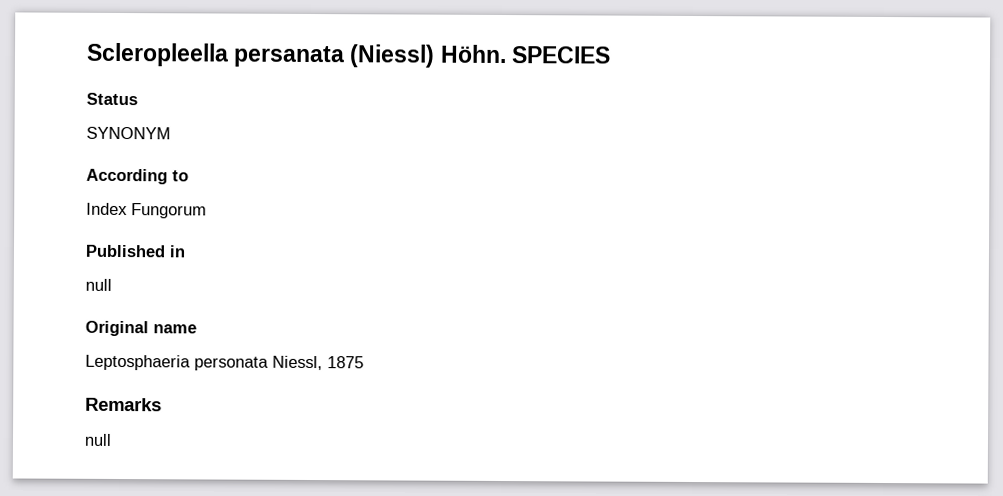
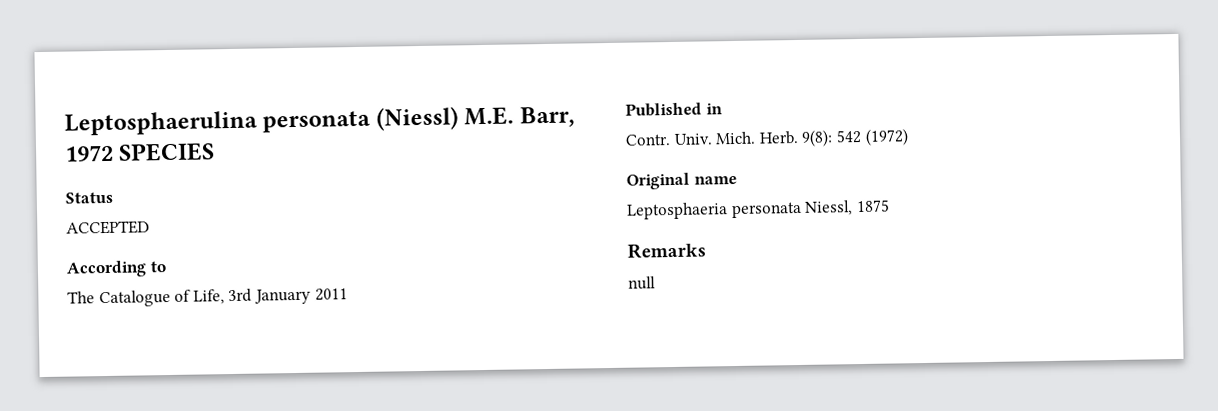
[86,42,507,68] Scleropleella persanata (Niessl) Höhn. -> [64,106,575,136] [64,144,114,162] Leptosphaerulina personata (Niessl) M.E. Barr, 1972
[86,126,171,140] SYNONYM -> [66,220,150,235] ACCEPTED
[86,202,207,219] [85,244,186,258] [85,278,112,291] Index Fungorum // Published in // null -> [67,288,348,308] [625,102,723,117] [625,128,909,147] The Catalogue of Life, 3rd January 2011 // Published in // Contr. Univ. Mich. Herb. 9(8): 542 (1972)

